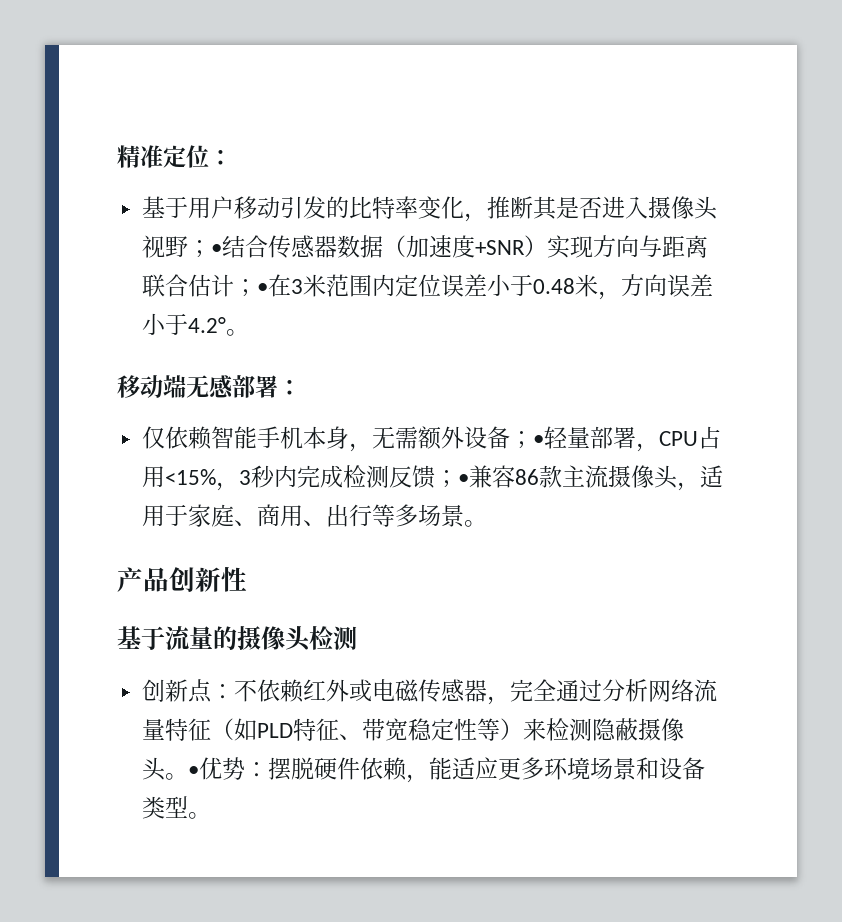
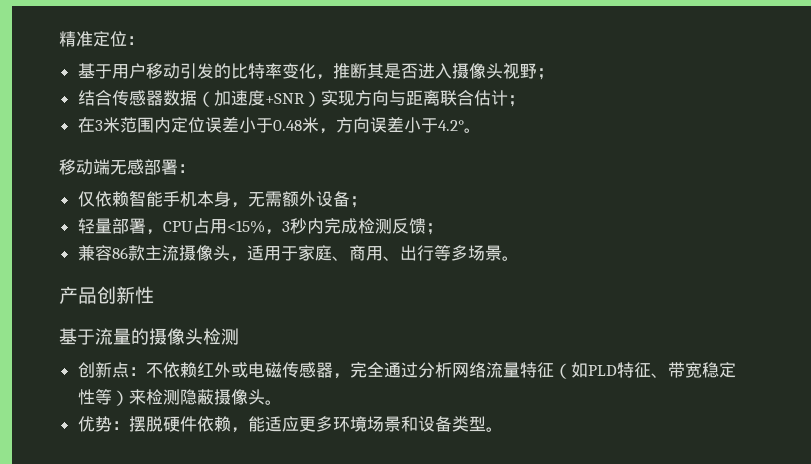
[211,244,223,255] • -> (554, 74) //
[257,283,269,294] • -> (525, 101) //
[533,435,545,446] • -> (367, 202) //
[458,474,470,485] • -> (443, 229) //
[188,766,200,777] • -> (282, 402) //

